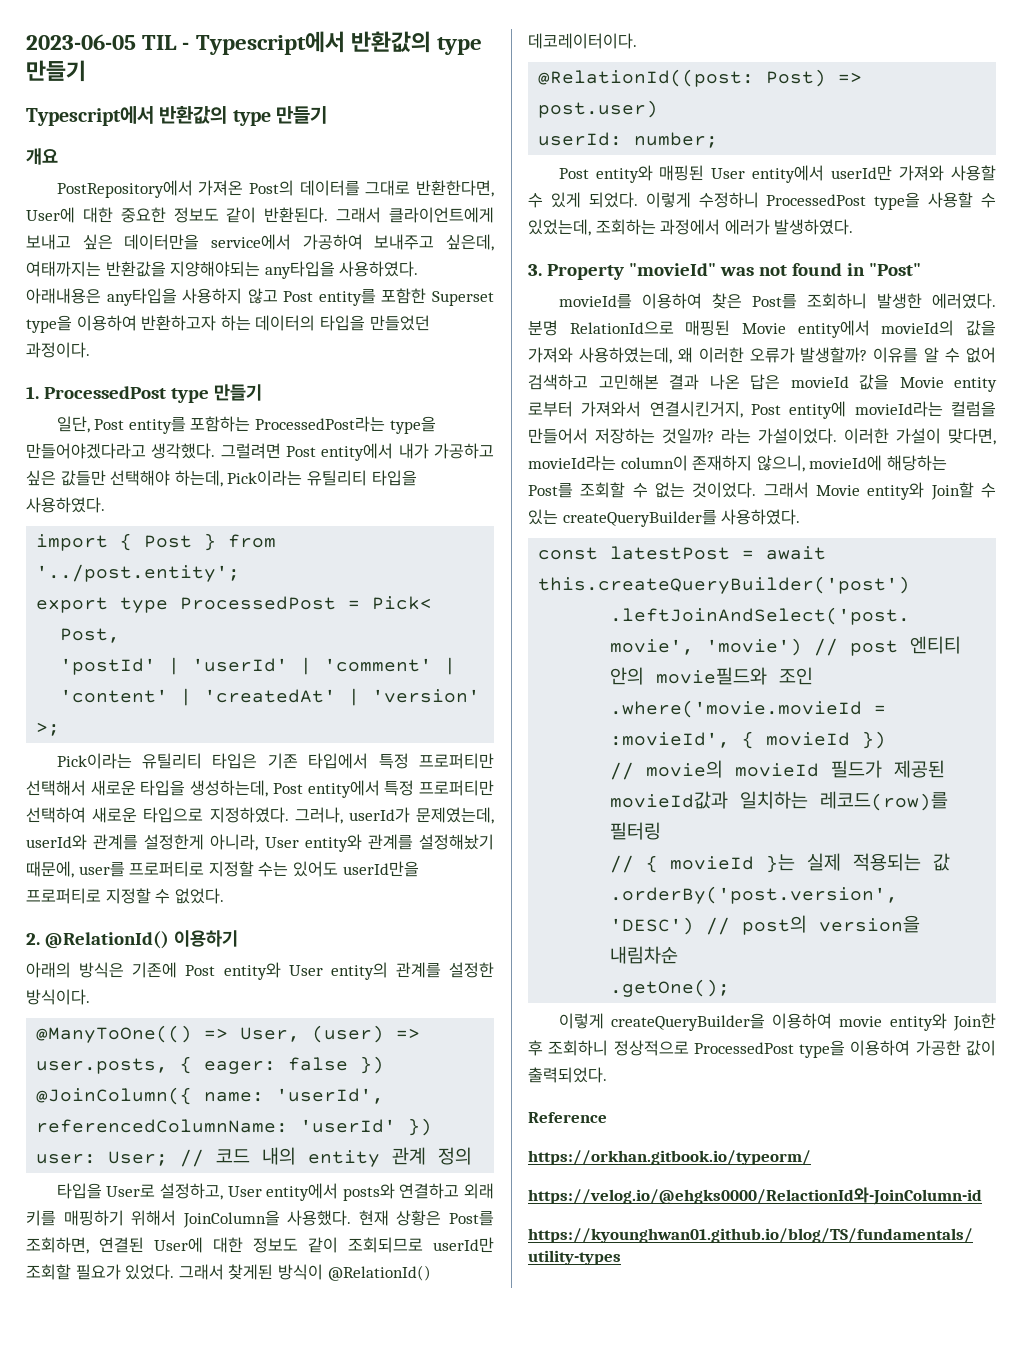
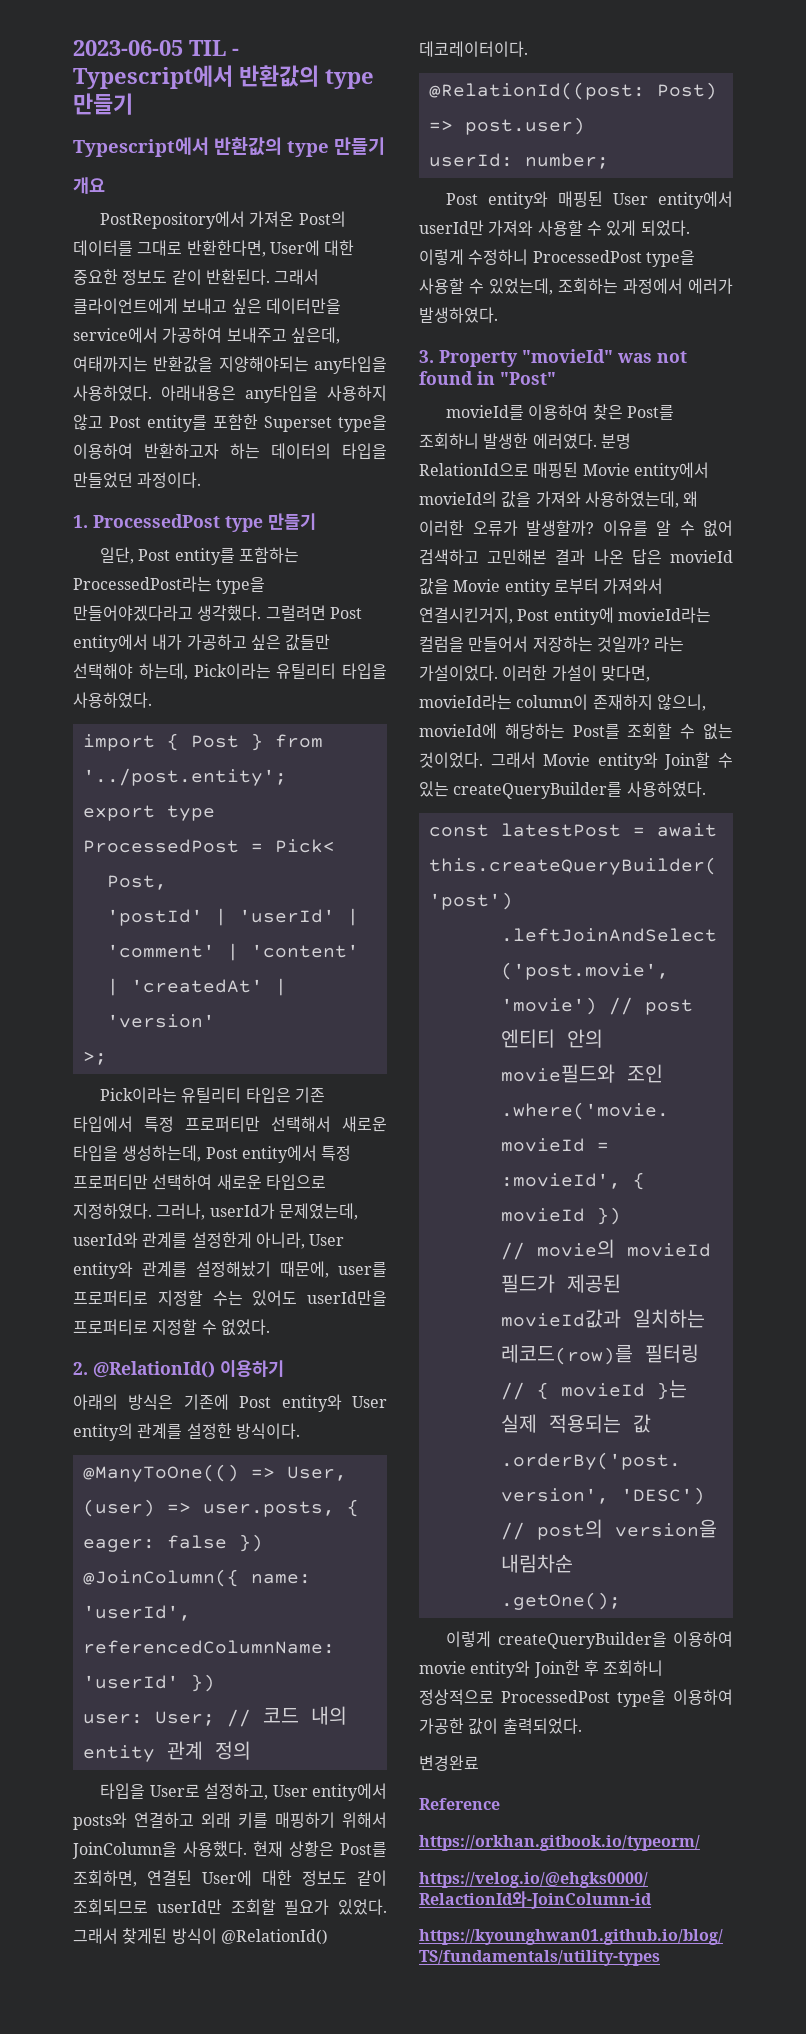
(607, 1075) none -> [419,1755,479,1771] // 변경완료

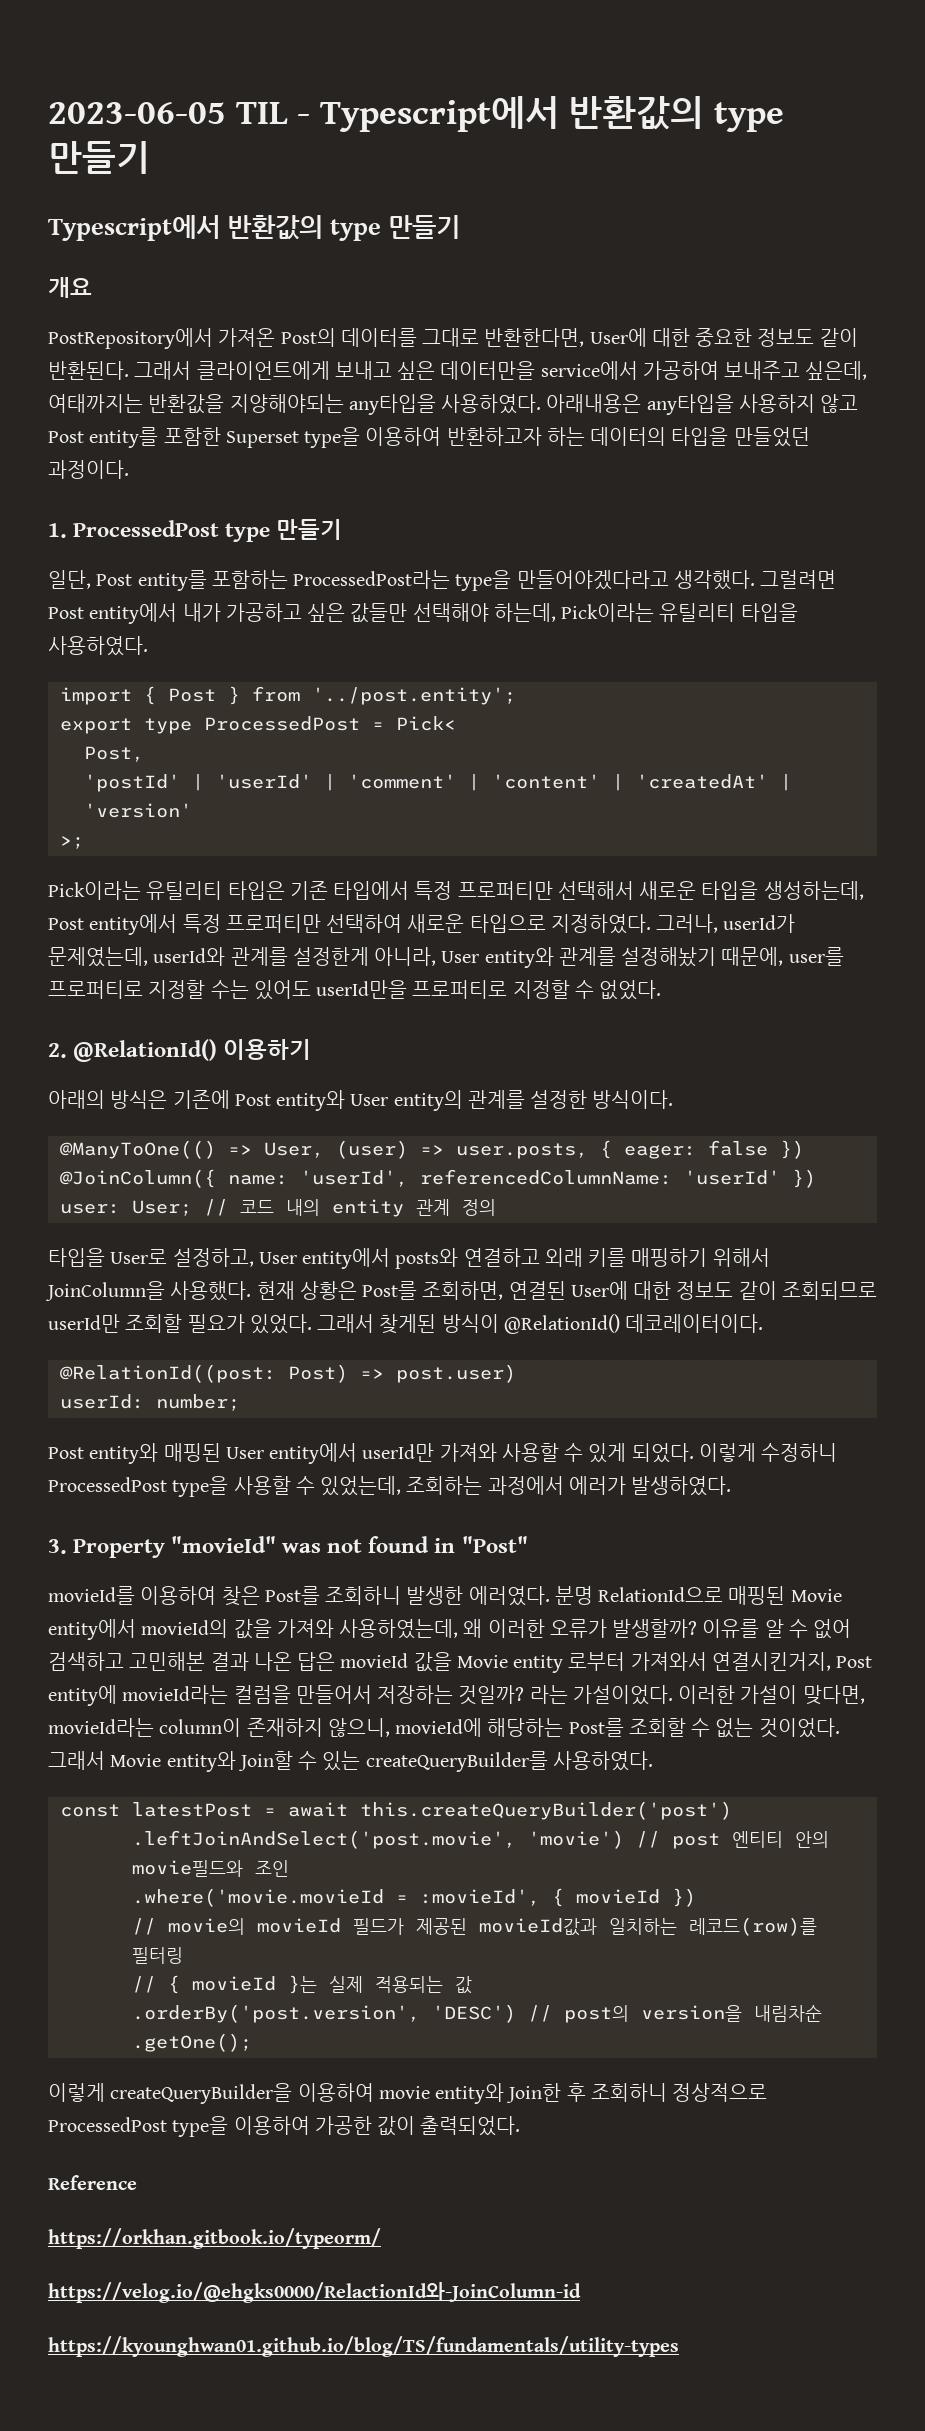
[419,1755,479,1771] // 변경완료 -> (521, 2126) none

